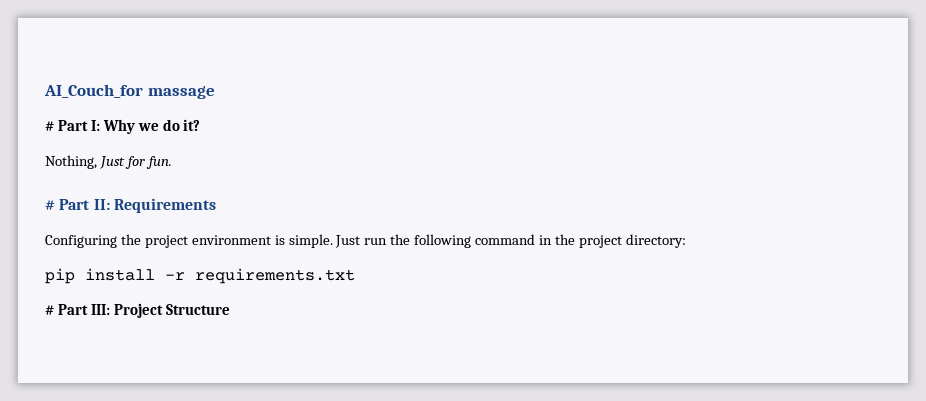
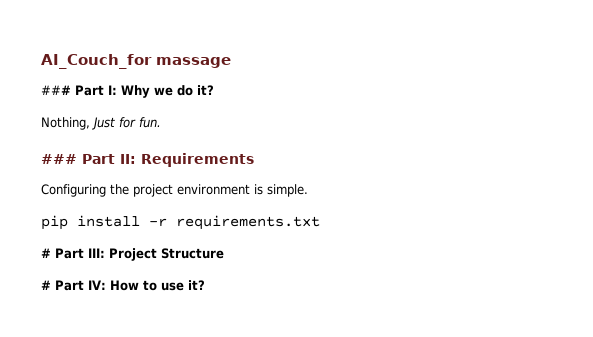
[45,121,54,131] # -> [41,85,71,95] ###
[45,200,55,210] # -> [41,154,77,164] ###
[335,234,686,248] Just run the following command in the project directory: -> (308, 190) none
(230, 309) none -> [41,280,205,291] // # Part IV: How to use it?

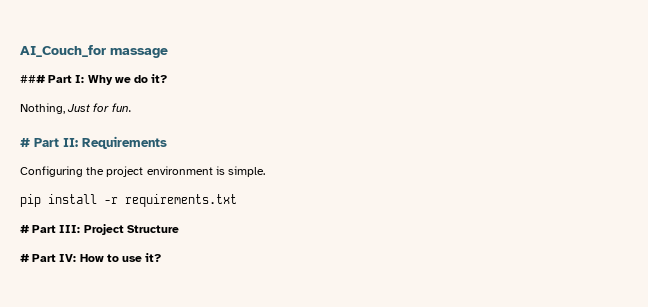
[41,154,77,164] ### -> [20,138,30,147] #

